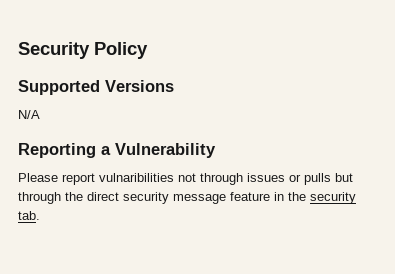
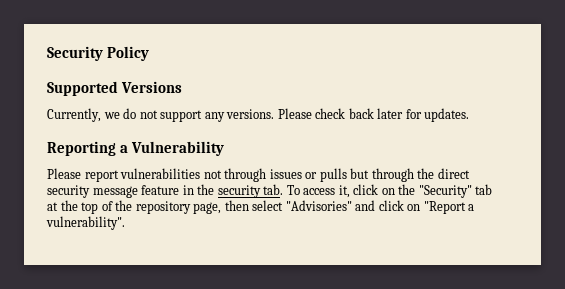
[18,110,40,119] N/A -> [47,108,470,122] Currently, we do not support any versions. Please check back later for updates.
[99,173,174,182] vulnaribilities -> [120,168,201,179] vulnerabilities
(40, 215) none -> [286,184,493,198] [47,200,475,214] [46,216,125,230] To access it, click on the "Security" tab at the top of the repository page, then select "Advisories" and click on "Report a vulnerability".

